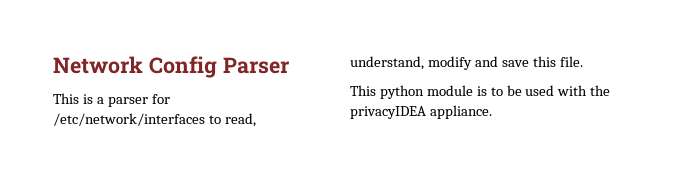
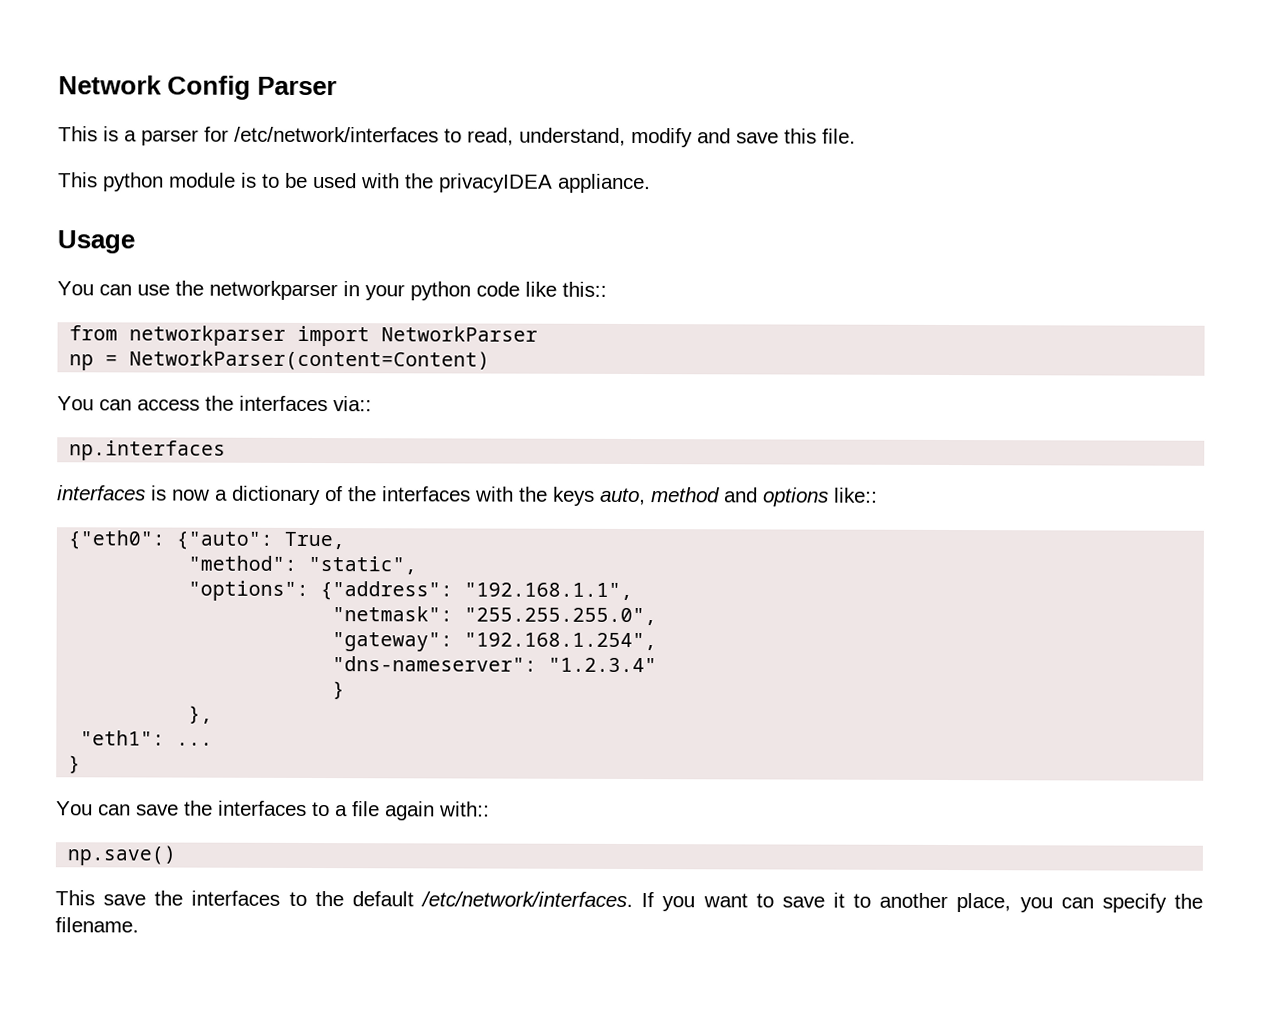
(492, 112) none -> [57,230,135,254] [57,280,607,301] [69,325,539,347] [69,350,491,371] [57,395,372,412] [69,440,227,461] [57,485,878,507] [68,530,346,550] [188,555,418,575] [188,580,634,601] [332,606,658,626] [332,632,658,652] [332,656,658,673] [332,681,346,700] [188,705,214,724] [80,730,214,746] [68,755,82,774] [56,800,490,821] [67,845,177,866] [55,890,1203,913] [55,917,139,933] // Usage // You can use the networkparser in your python code like this:: // from networkparser import NetworkParser // np = NetworkParser(content=Content) // You can access the interfaces via:: // np.interfaces // interfaces is now a dictionary of the interfaces with the keys auto, method and options like:: // {"eth0": {"auto": True, // "method": "static", // "options": {"address": "192.168.1.1", // "netmask": "255.255.255.0", // "gateway": "192.168.1.254", // "dns-nameserver": "1.2.3.4" // } // }, // "eth1": ... // } // You can save the interfaces to a file again with:: // np.save() // This save the interfaces to the default /etc/network/interfaces. If you want to save it to another place, you can specify the filename.

